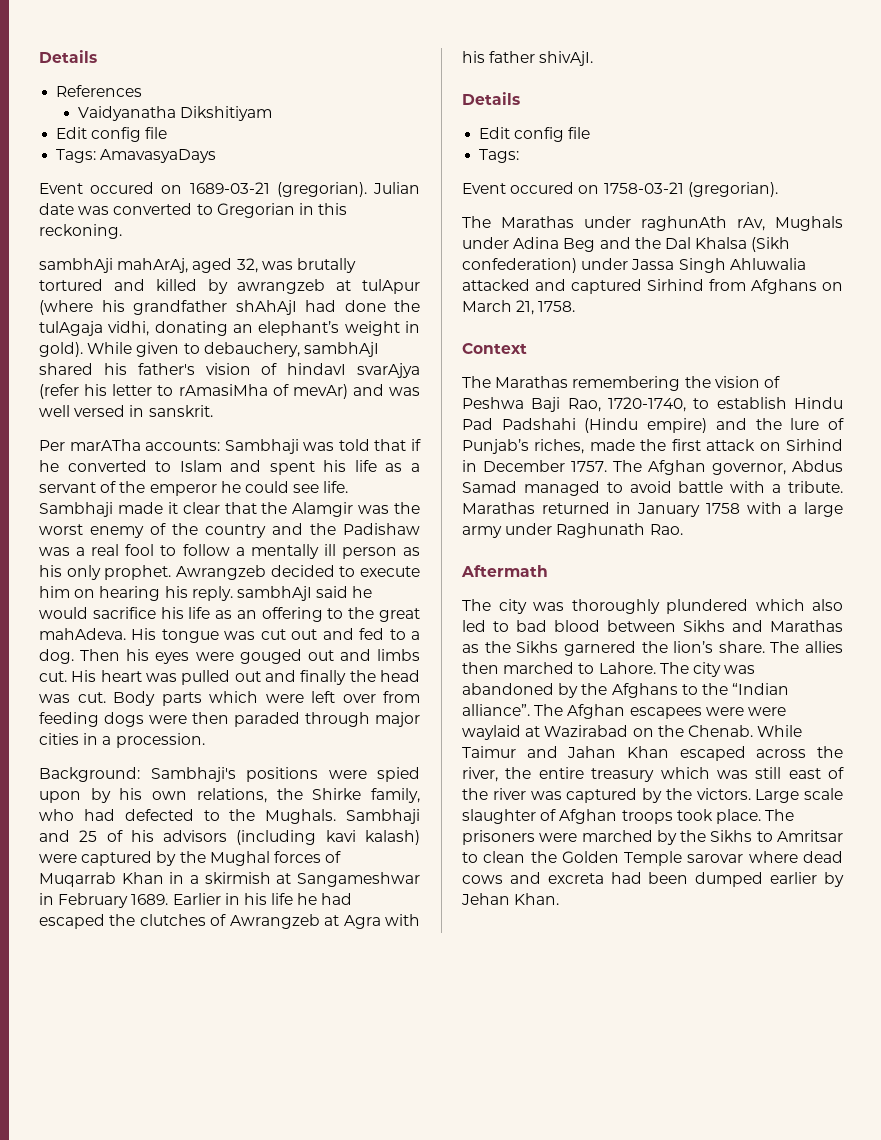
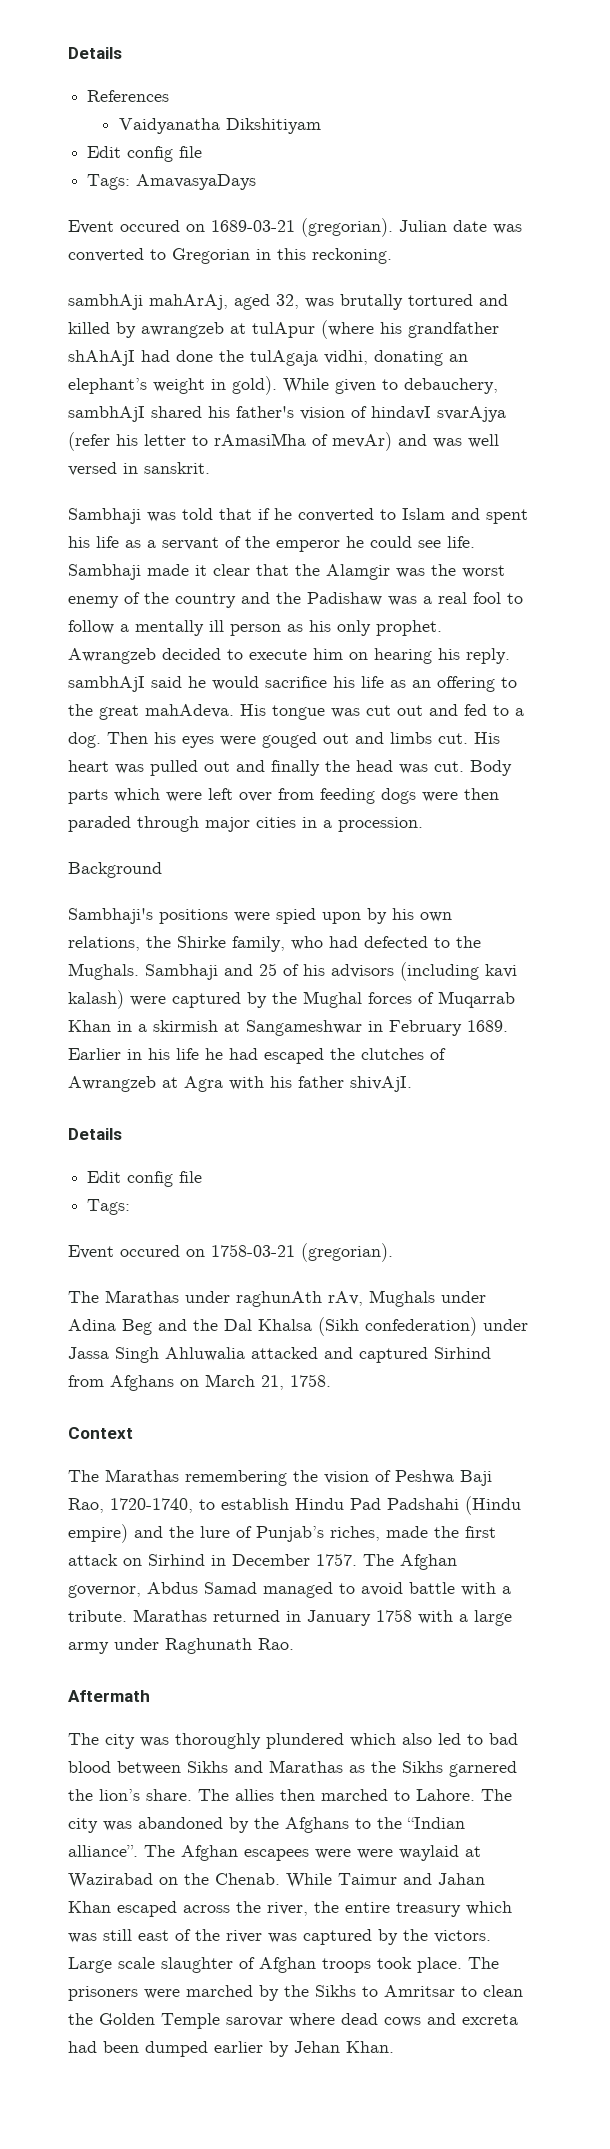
[39,439,221,451] Per marATha accounts: -> (210, 468) none
[39,767,140,782] Background: -> [68,862,162,878] Background //

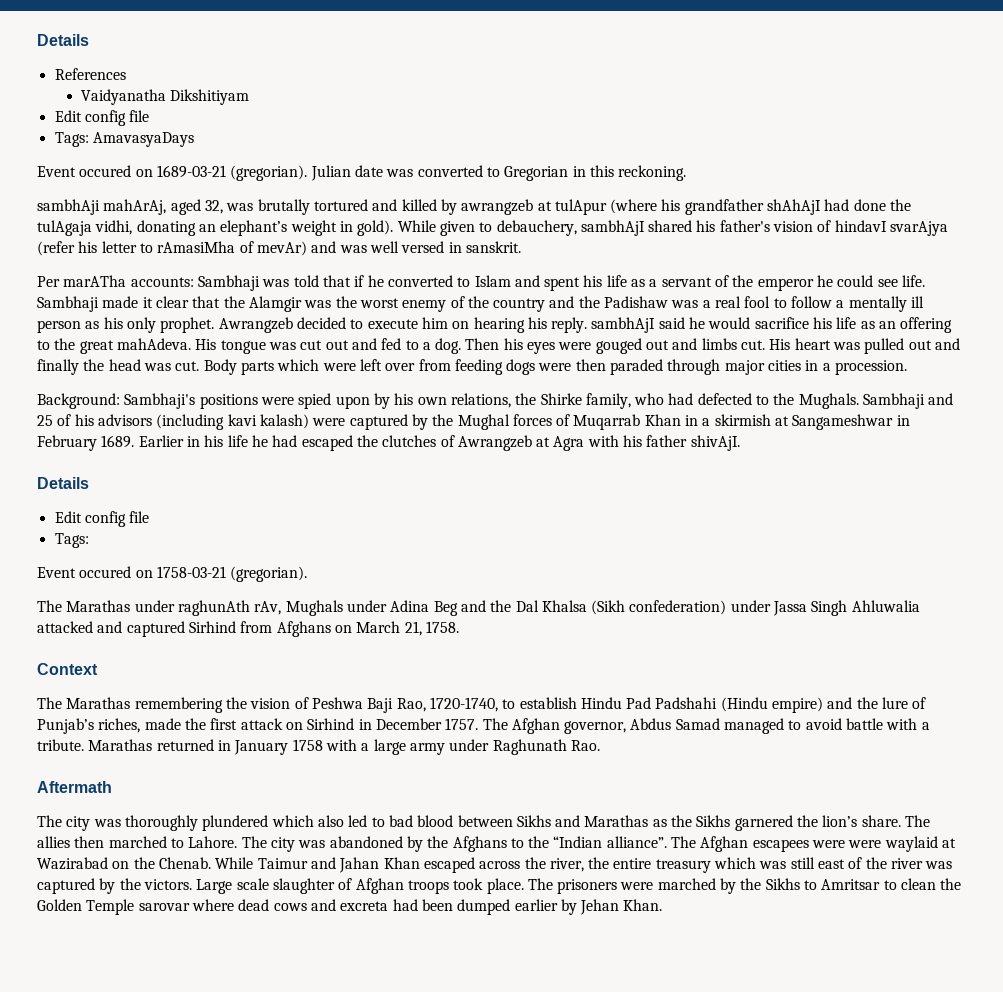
(210, 468) none -> [37,275,194,287] Per marATha accounts:
[68,862,162,878] Background // -> [37,393,120,409] Background:

